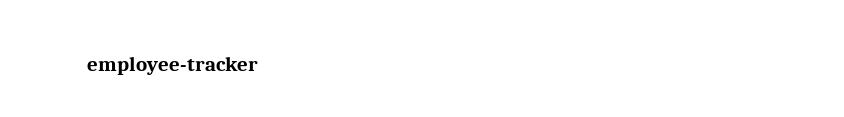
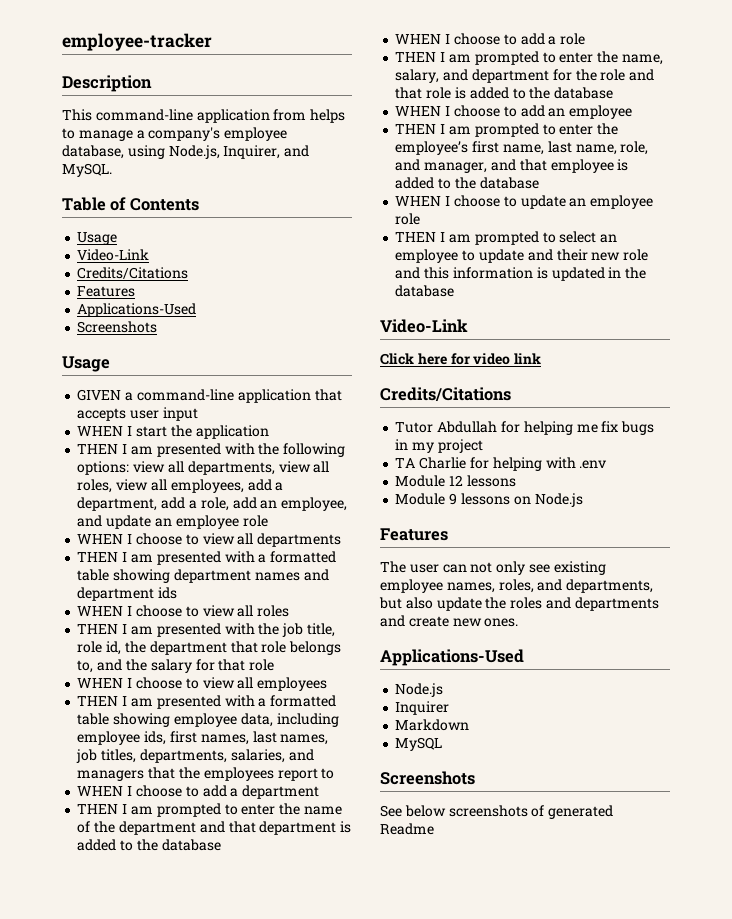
(258, 65) none -> [62,75,152,92] [62,109,346,123] [62,127,288,141] [62,145,310,159] [62,163,112,177] [62,197,199,211] [77,232,118,245] [77,249,150,261] [77,267,189,279] [77,286,136,297] [77,303,197,317] [77,321,158,333] [62,356,110,372] [77,389,342,403] [77,407,198,421] [77,425,269,439] [77,443,346,457] [77,461,330,475] [77,479,284,493] [77,497,348,511] [77,515,268,529] [77,533,342,547] [77,551,337,565] [77,569,329,583] [77,587,178,601] [77,605,290,617] [77,623,335,637] [77,641,342,655] [77,659,275,673] [77,677,328,691] [77,695,337,709] [77,713,339,727] [77,731,329,745] [76,749,314,763] [77,767,335,781] [77,785,320,799] [77,803,342,817] [77,821,352,835] [77,839,221,851] [395,33,586,45] [395,51,663,65] [395,69,655,83] [395,87,614,99] [395,105,633,119] [395,123,619,137] [395,141,649,155] [395,159,629,173] [395,177,539,189] [395,195,654,209] [395,213,421,225] [395,231,618,245] [395,249,649,263] [395,267,647,281] [395,285,455,297] [380,319,468,333] [380,353,542,365] [380,387,511,402] [395,421,655,435] [395,439,483,453] [395,457,608,471] [395,475,516,487] [395,493,583,507] [380,528,448,541] [380,561,606,575] [380,579,654,593] [379,597,659,611] [380,615,519,627] [380,649,524,666] [395,683,444,697] [395,701,450,715] [395,719,470,731] [395,737,443,751] [380,771,475,785] [380,805,614,819] [380,823,434,835] // Description // This command-line application from helps to manage a company's employee database, using Node.js, Inquirer, and MySQL. // Table of Contents // Usage // Video-Link // Credits/Citations // Features // Applications-Used // Screenshots // Usage // GIVEN a command-line application that accepts user input // WHEN I start the application // THEN I am presented with the following options: view all departments, view all roles, view all employees, add a department, add a role, add an employee, and update an employee role // WHEN I choose to view all departments // THEN I am presented with a formatted table showing department names and department ids // WHEN I choose to view all roles // THEN I am presented with the job title, role id, the department that role belongs to, and the salary for that role // WHEN I choose to view all employees // THEN I am presented with a formatted table showing employee data, including employee ids, first names, last names, job titles, departments, salaries, and managers that the employees report to // WHEN I choose to add a department // THEN I am prompted to enter the name of the department and that department is added to the database // WHEN I choose to add a role // THEN I am prompted to enter the name, salary, and department for the role and that role is added to the database // WHEN I choose to add an employee // THEN I am prompted to enter the employee’s first name, last name, role, and manager, and that employee is added to the database // WHEN I choose to update an employee role // THEN I am prompted to select an employee to update and their new role and this information is updated in the database // Video-Link // Click here for video link // Credits/Citations // Tutor Abdullah for helping me fix bugs in my project // TA Charlie for helping with .env // Module 12 lessons // Module 9 lessons on Node.js // Features // The user can not only see existing employee names, roles, and departments, but also update the roles and departments and create new ones. // Applications-Used // Node.js // Inquirer // Markdown // MySQL // Screenshots // See below screenshots of generated Readme

